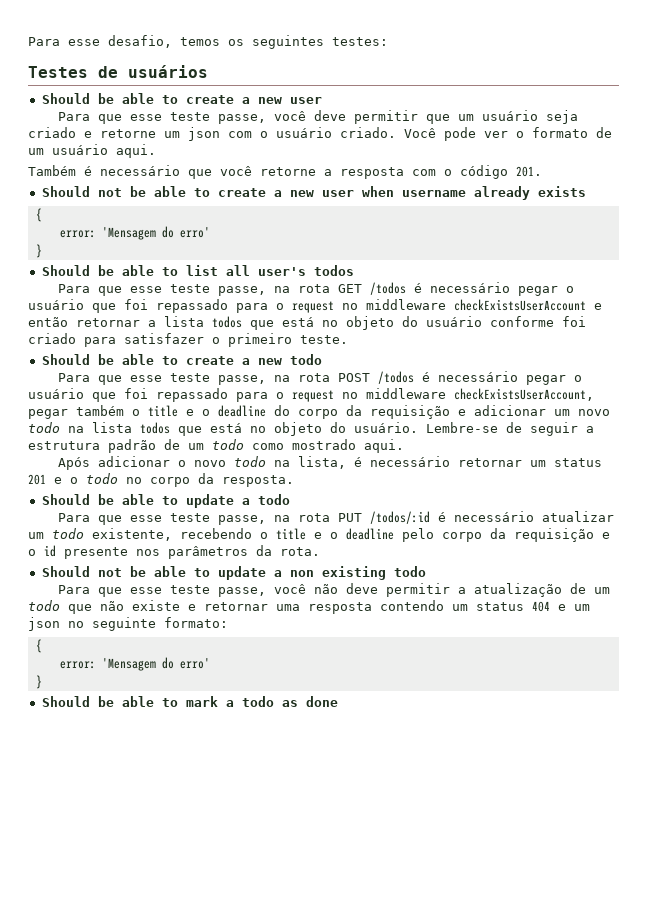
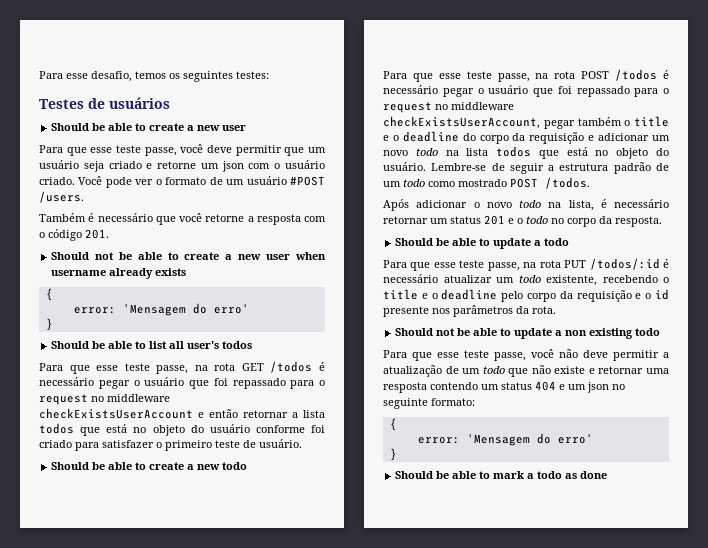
[116,144,156,158] aqui. -> [290,176,326,186] [39,191,84,203] #POST /users.
[300,335,348,344] teste. -> [215,439,302,448] teste de usuário.
[364,439,404,453] aqui. -> [510,177,590,189] POST /todos.

